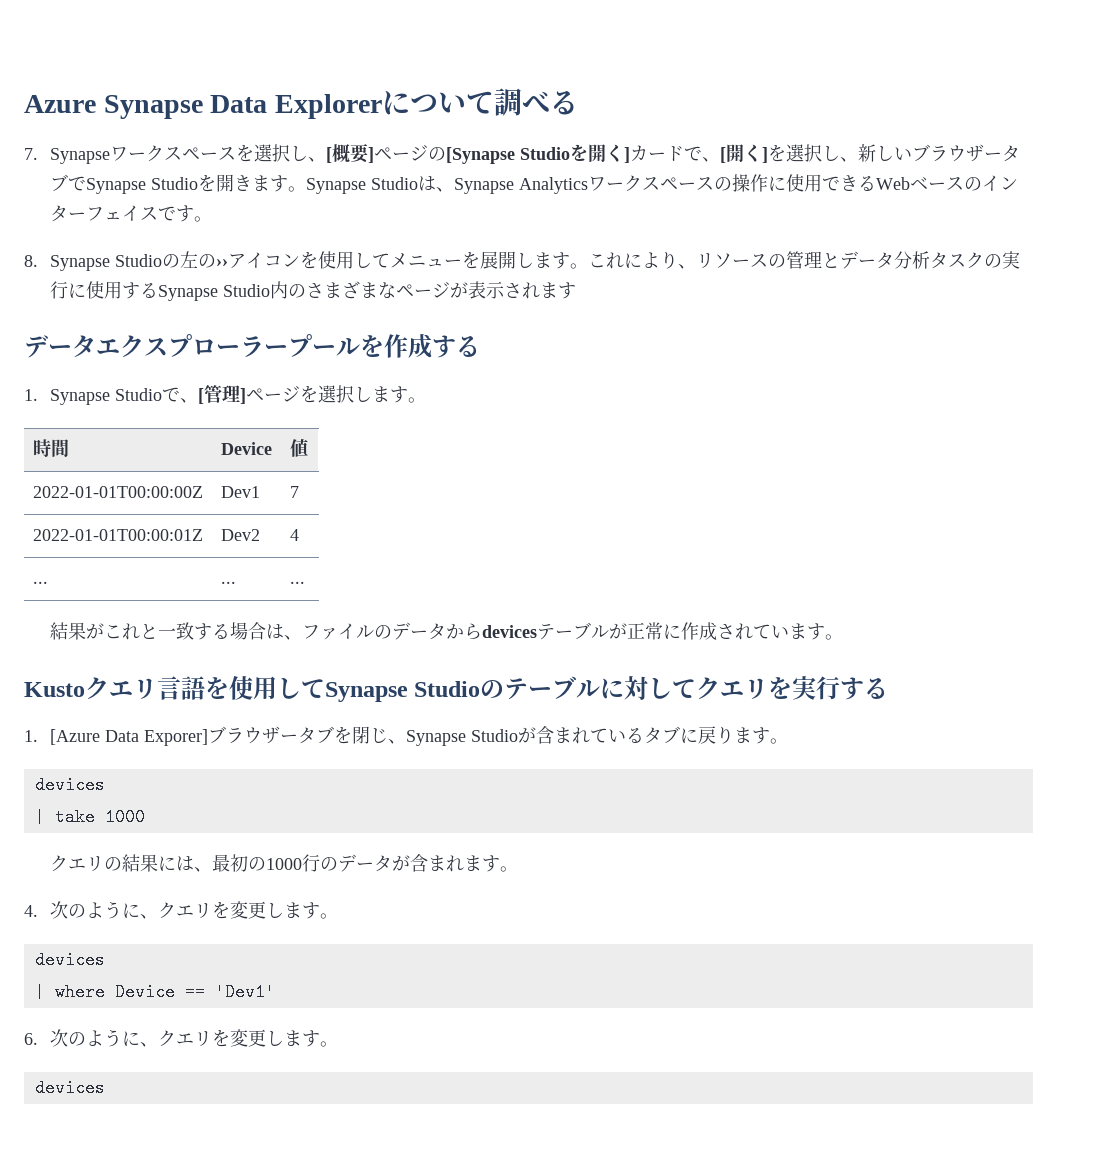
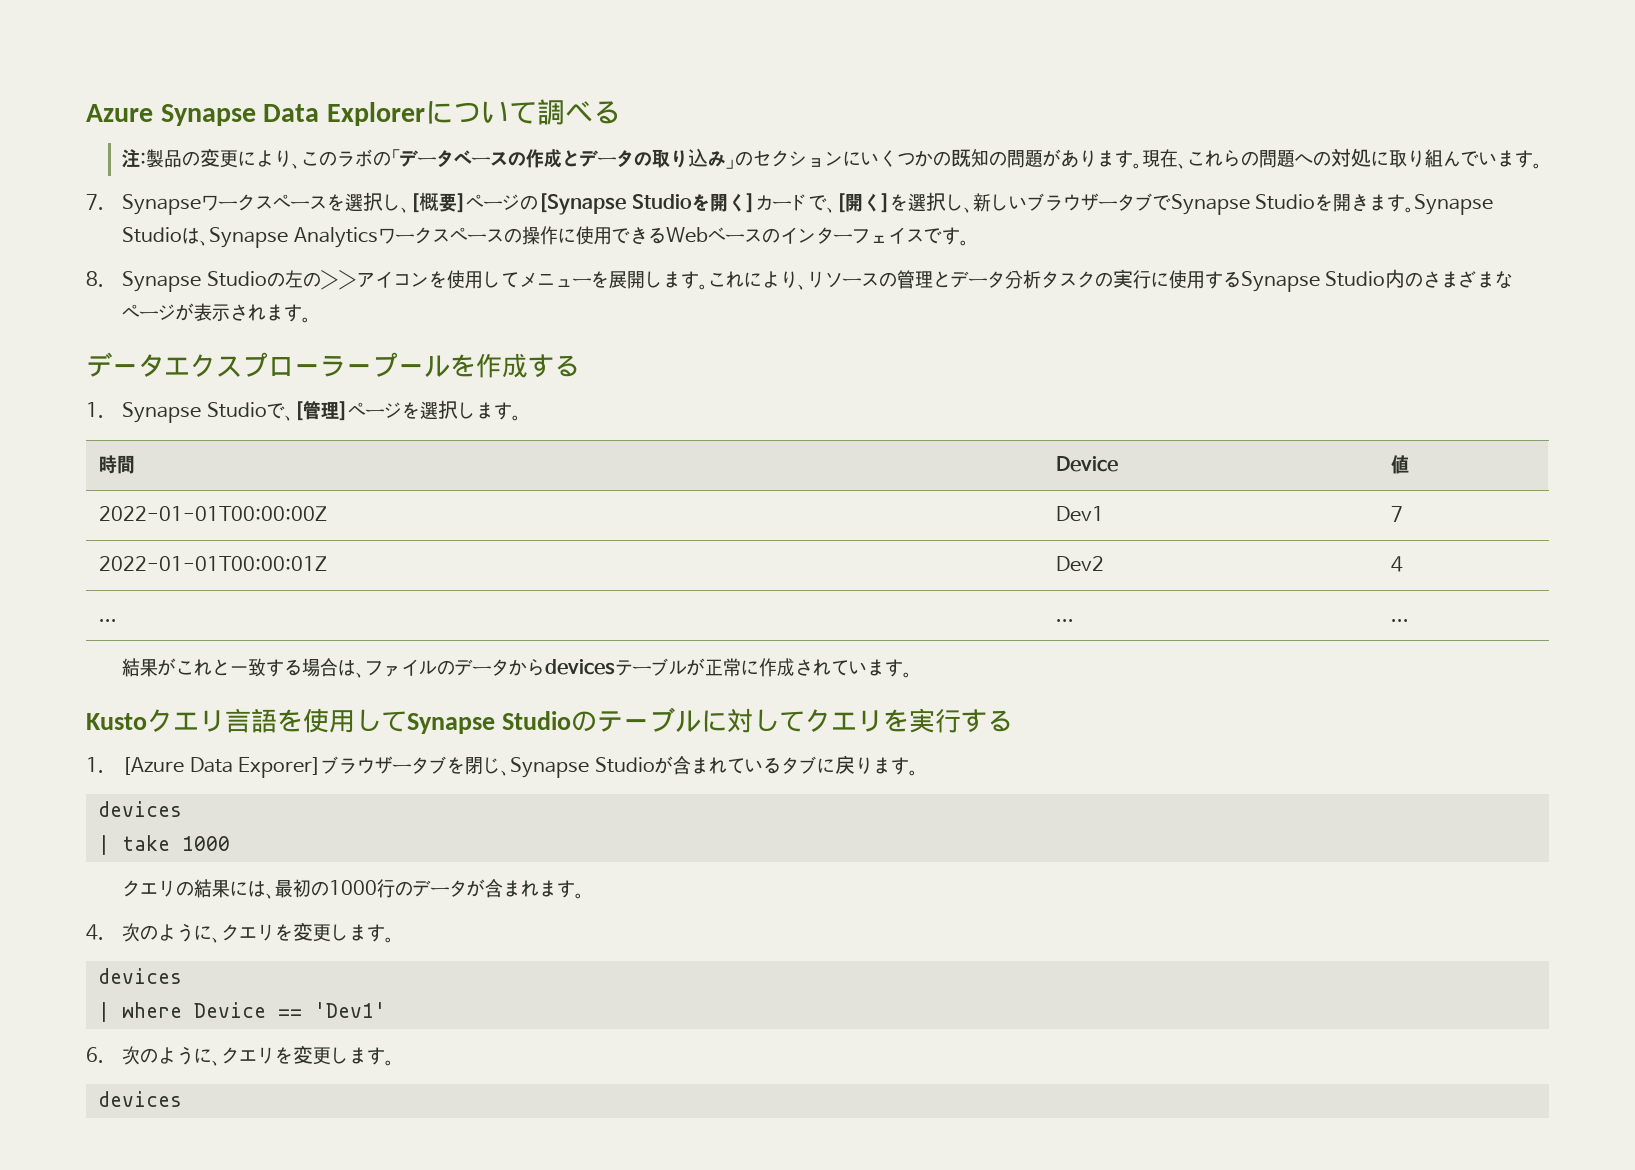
(578, 103) none -> [122,148,1543,169] // 注:製品の変更により、このラボの「データベースの作成とデータの取り込み」のセクションにいくつかの既知の問題があります。現在、これらの問題への対処に取り組んでいます。
(576, 290) none -> [302,317,312,323] 。

